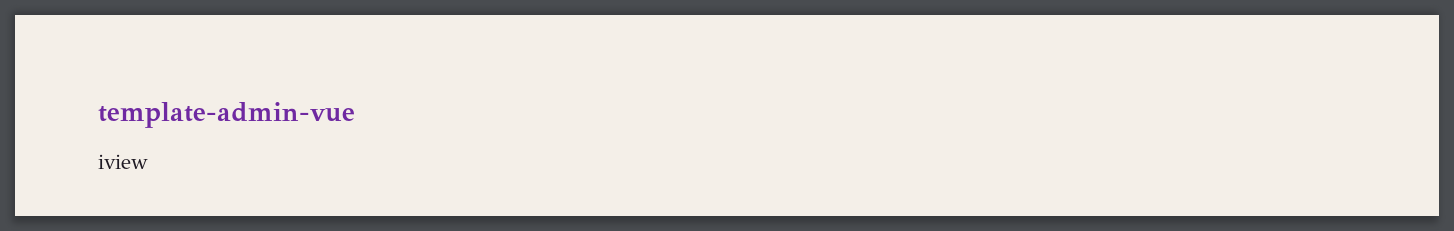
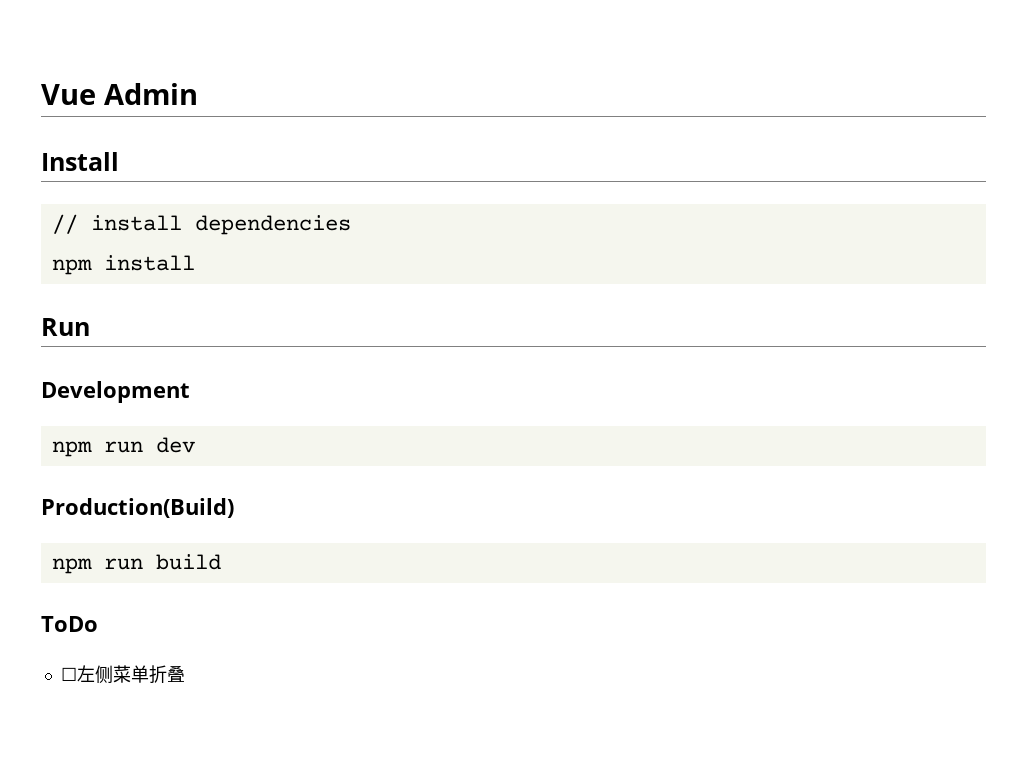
[98,102,355,128] [98,154,148,169] template-admin-vue // iview -> [41,83,198,105] [41,152,119,171] [51,214,351,235] [51,255,195,275] [41,318,90,336] [41,381,190,403] [51,437,195,457] [41,498,234,518] [51,554,221,574] [41,616,98,632] [60,665,185,684] Vue Admin // Install // // install dependencies // npm install // Run // Development // npm run dev // Production(Build) // npm run build // ToDo // ☐左侧菜单折叠

